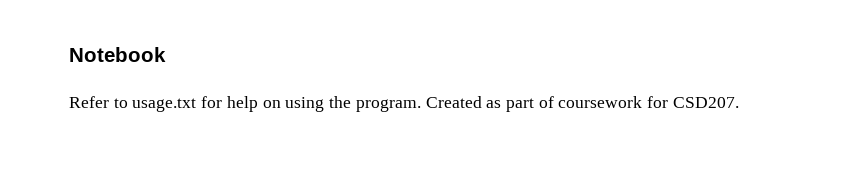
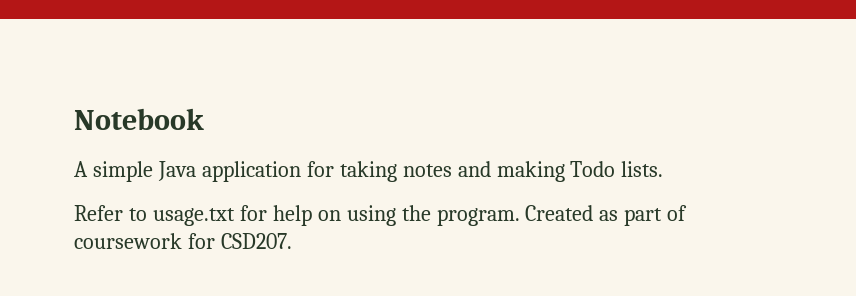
(166, 54) none -> [74,161,664,182] // A simple Java application for taking notes and making Todo lists.

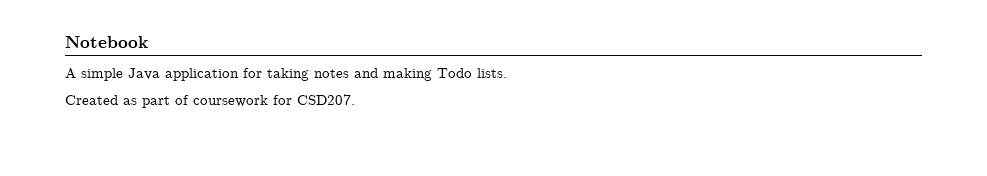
[74,205,520,226] Refer to usage.txt for help on using the program. -> (507, 73) none

